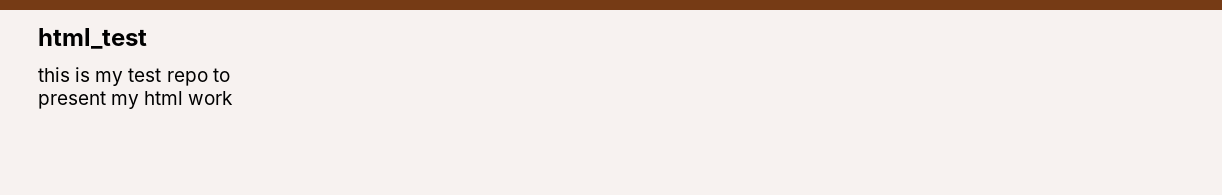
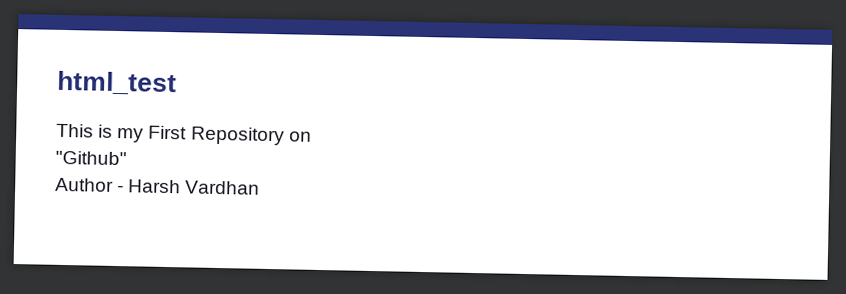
[38,67,70,82] this -> [56,123,94,138] This
[128,68,230,86] [38,91,234,109] test repo to // present my html work -> [148,125,312,146] [55,150,127,166] [55,177,261,195] First Repository on // "Github" // Author - Harsh Vardhan

